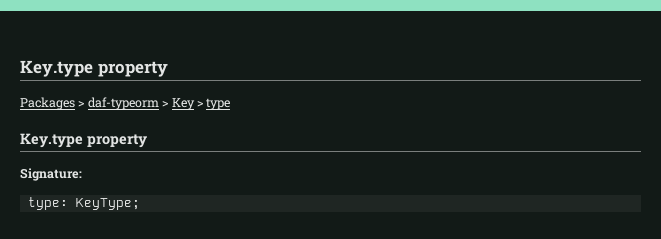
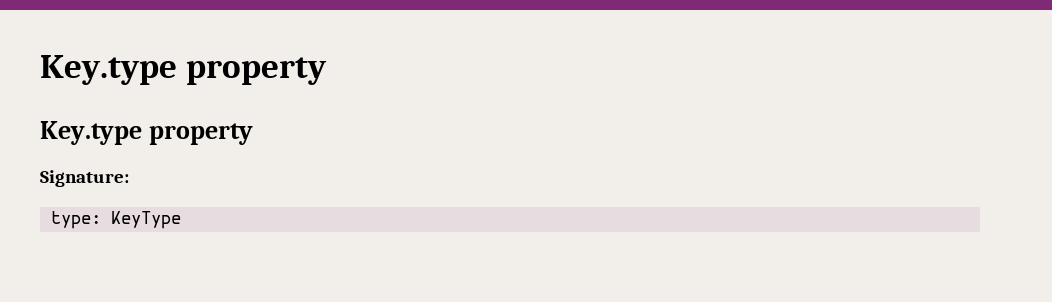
[20,60,168,77] [20,97,231,110] Key.type property // Packages > daf-typeorm > Key > type -> [40,55,328,85] Key.type property
[75,198,140,210] KeyType; -> [111,211,182,229] KeyType

